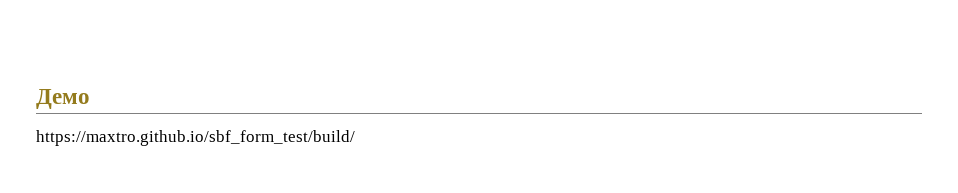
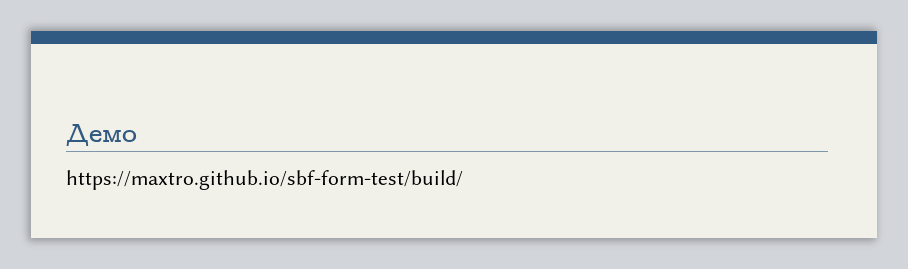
[36,130,355,146] https://maxtro.github.io/sbf_form_test/build/ -> [66,170,463,190] https://maxtro.github.io/sbf-form-test/build/

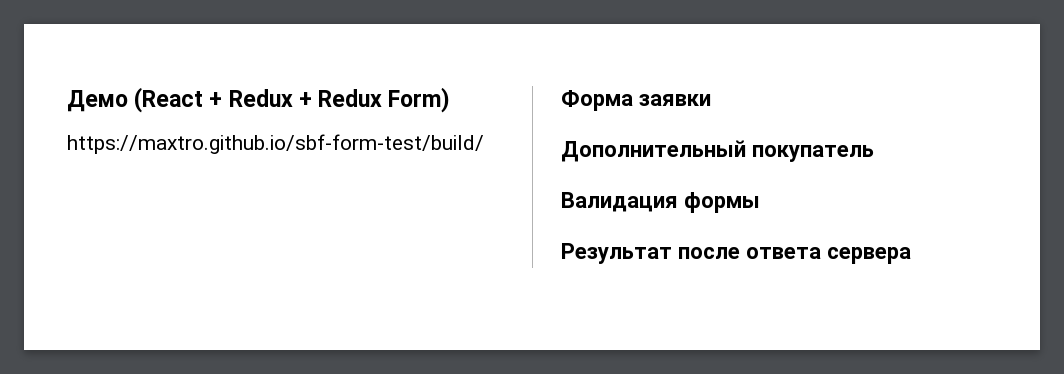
[66,170,463,190] // https://maxtro.github.io/sbf-form-test/build/ -> [134,87,451,113] [67,134,484,154] [561,90,711,111] [561,140,874,162] [561,192,760,213] [561,243,911,264] (React + Redux + Redux Form) // https://maxtro.github.io/sbf-form-test/build/ // Форма заявки // Дополнительный покупатель // Валидация формы // Результат после ответа сервера

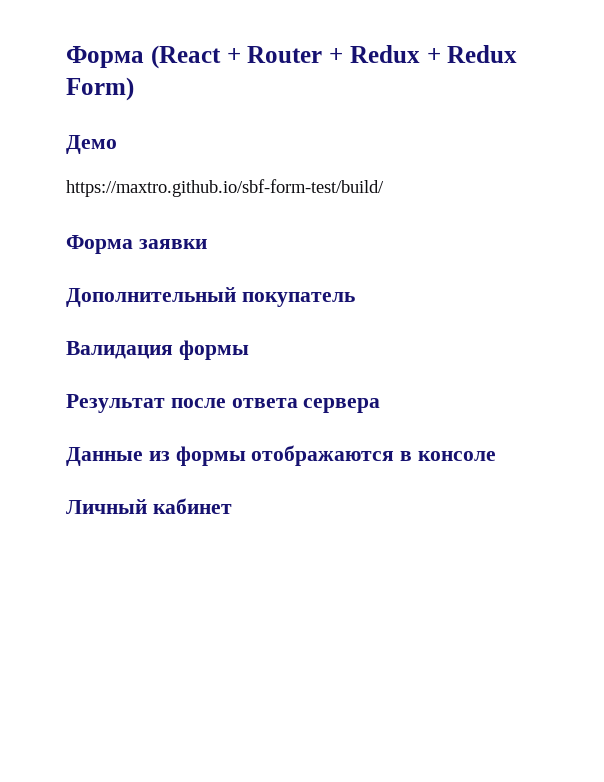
[67,90,128,112] Демо -> [66,46,144,68] Форма
(223, 99) none -> [247,46,343,63] Router +
(451, 100) none -> [66,135,117,154] // Демо
(911, 255) none -> [66,445,497,466] [66,498,232,514] // Данные из формы отображаются в консоле // Личный кабинет

